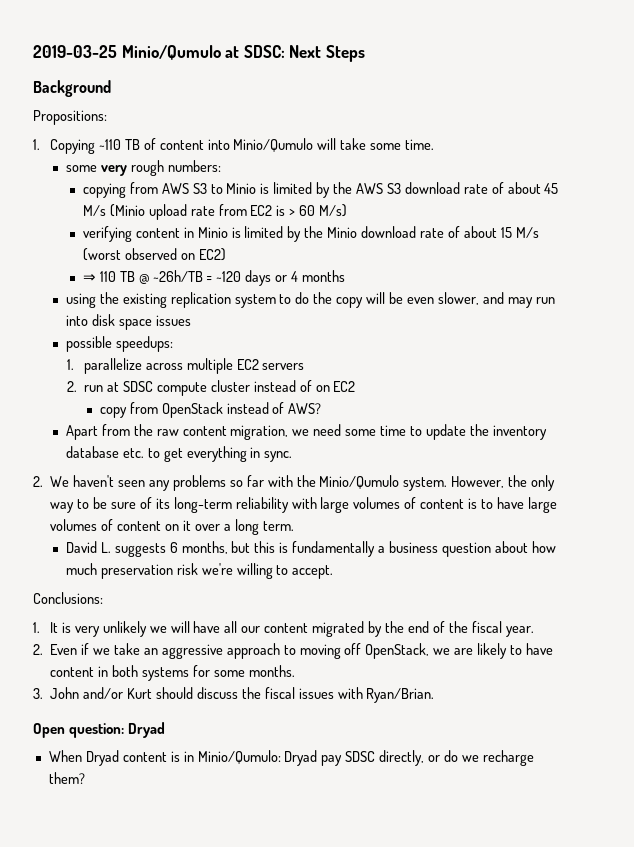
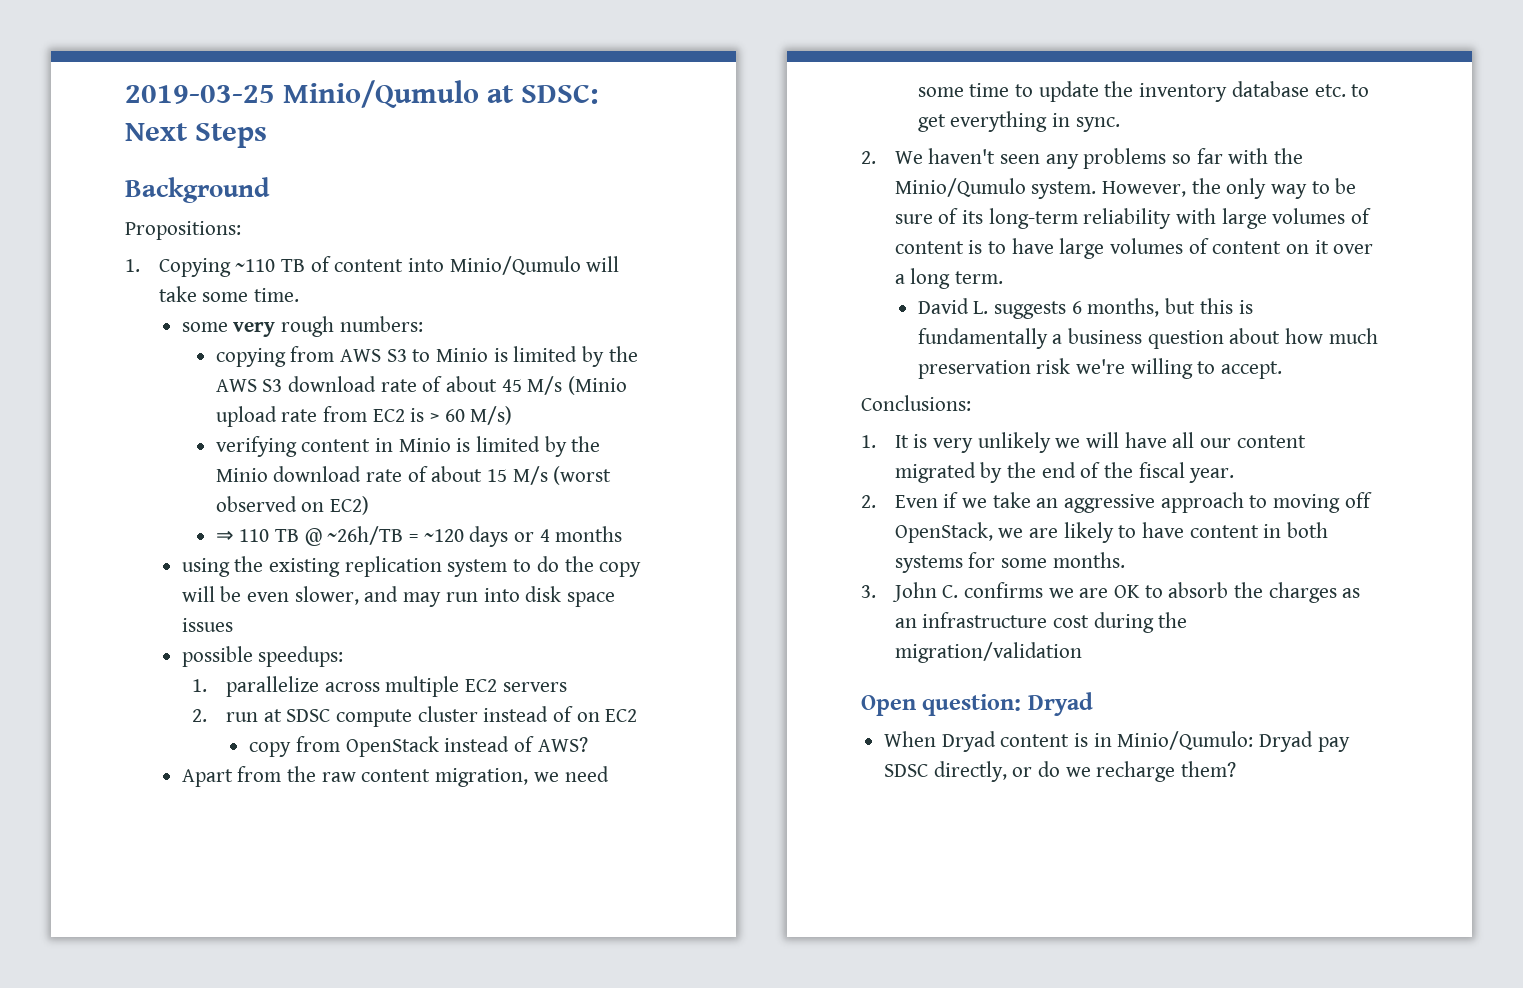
[83,687,435,703] and/or Kurt should discuss the fiscal issues with Ryan/Brian. -> [942,582,1361,603] [894,612,1188,633] [894,642,1082,663] C. confirms we are OK to absorb the charges as an infrastructure cost during the migration/validation

